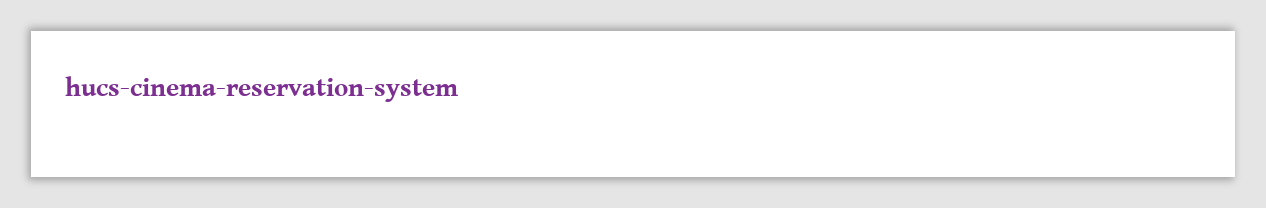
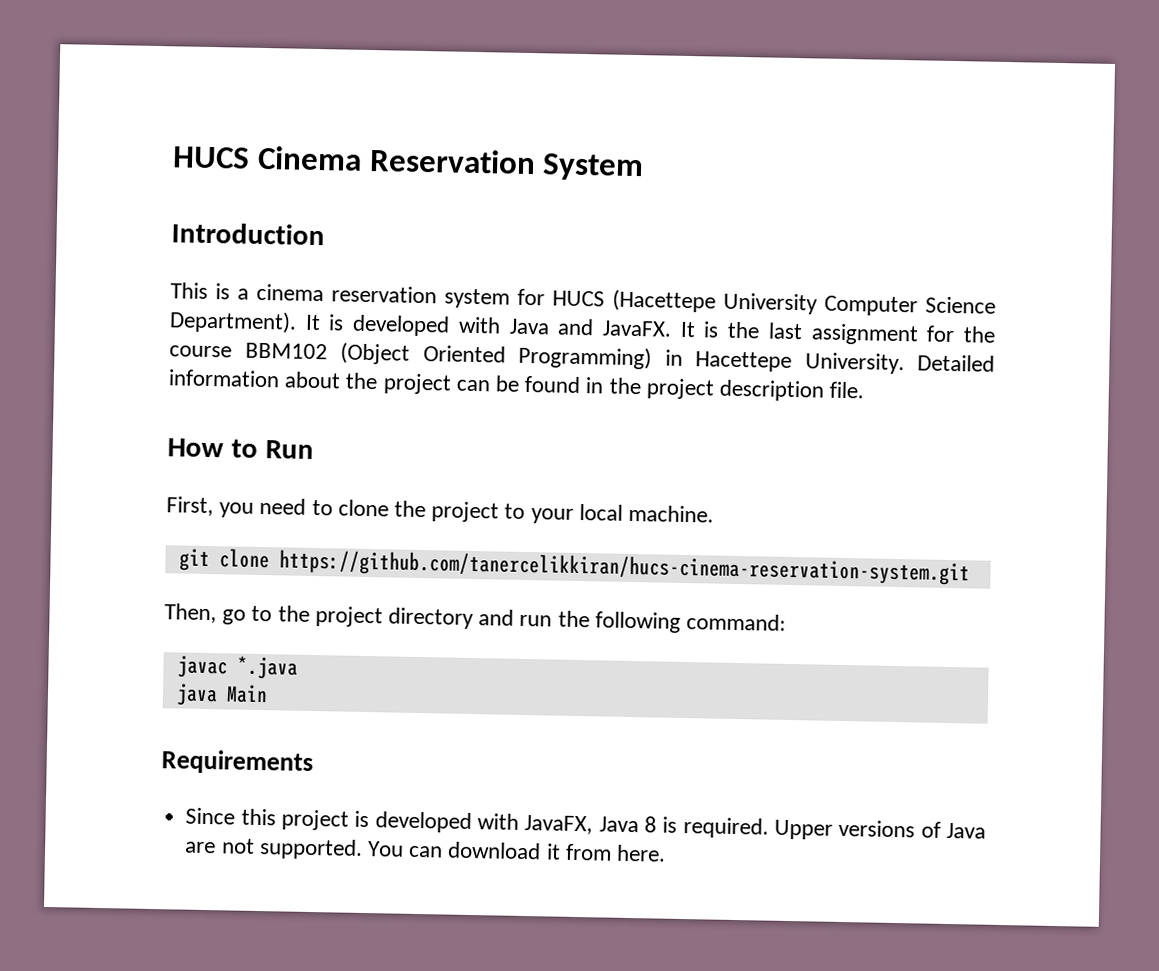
[65,76,458,102] hucs-cinema-reservation-system -> [172,145,645,182] [171,222,325,246] [170,282,996,317] [169,310,996,346] [169,342,995,375] [168,369,865,402] [167,438,314,459] [166,496,715,524] [178,548,970,586] [164,603,787,633] [176,655,298,680] [175,683,268,707] [161,749,313,776] [185,807,987,840] [185,838,666,862] HUCS Cinema Reservation System // Introduction // This is a cinema reservation system for HUCS (Hacettepe University Computer Science Department). It is developed with Java and JavaFX. It is the last assignment for the course BBM102 (Object Oriented Programming) in Hacettepe University. Detailed information about the project can be found in the project description file. // How to Run // First, you need to clone the project to your local machine. // git clone https://github.com/tanercelikkiran/hucs-cinema-reservation-system.git // Then, go to the project directory and run the following command: // javac *.java // java Main // Requirements // Since this project is developed with JavaFX, Java 8 is required. Upper versions of Java are not supported. You can download it from here.

